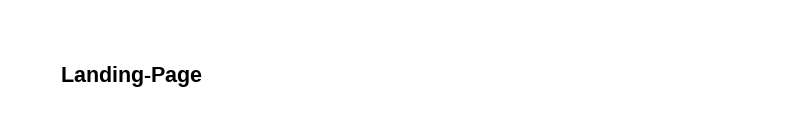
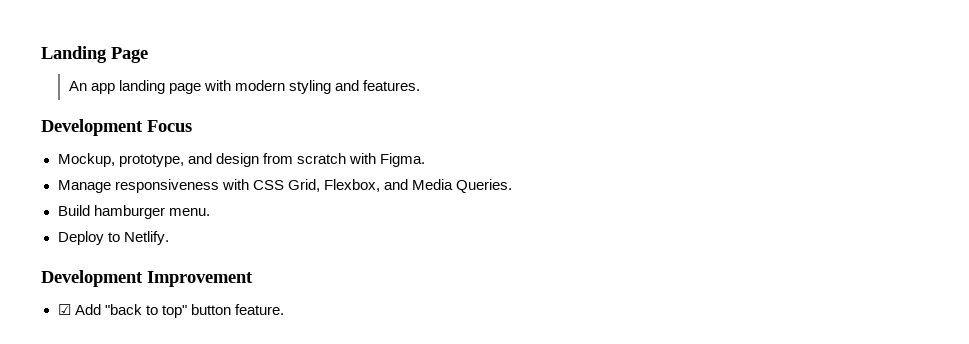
[61,66,202,87] Landing-Page -> [41,46,148,63] [68,80,421,94] [41,119,192,136] [57,153,425,167] [57,179,512,193] [57,205,210,219] [57,231,169,245] [41,270,253,287] [57,304,284,318] Landing Page // An app landing page with modern styling and features. // Development Focus // Mockup, prototype, and design from scratch with Figma. // Manage responsiveness with CSS Grid, Flexbox, and Media Queries. // Build hamburger menu. // Deploy to Netlify. // Development Improvement // ☑ Add "back to top" button feature.

